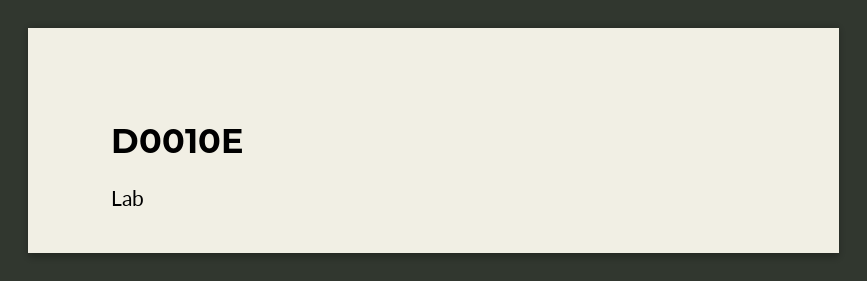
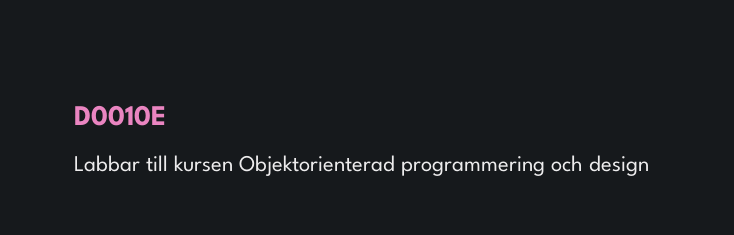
[111,190,144,206] Lab -> [74,155,650,176] Labbar till kursen Objektorienterad programmering och design

